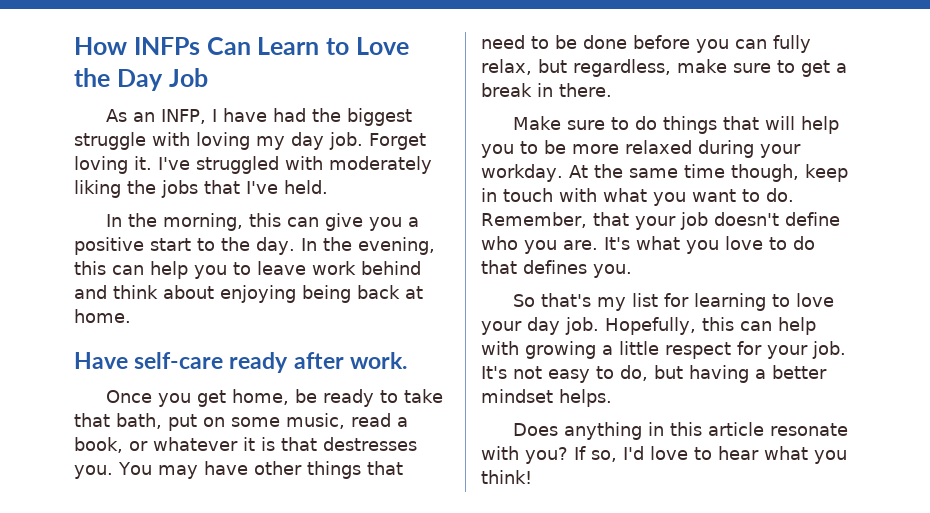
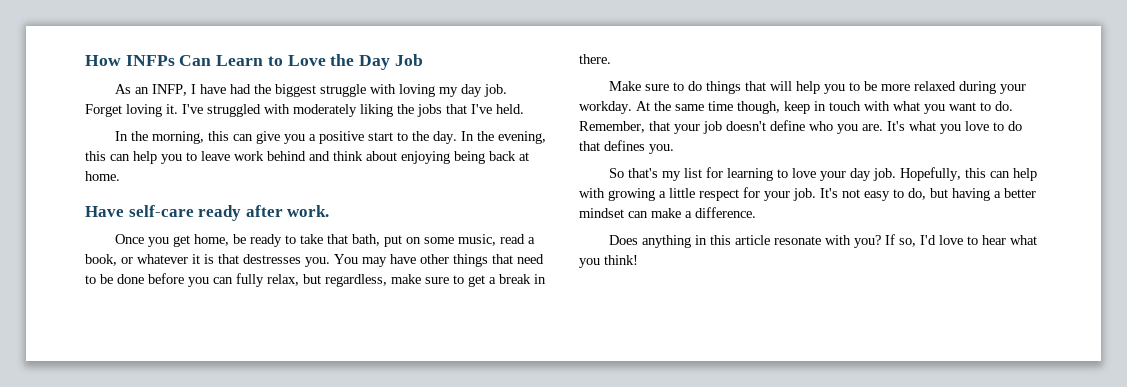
[559,389,612,407] helps. -> [628,207,756,218] can make a difference.

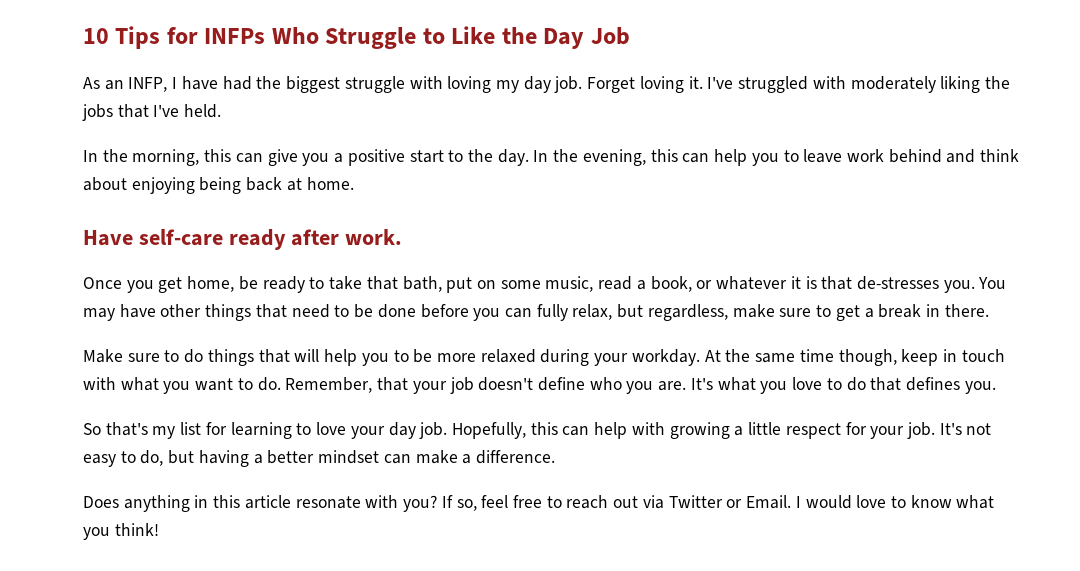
[85,55,326,66] How INFPs Can Learn to Love -> [83,26,496,49] 10 Tips for INFPs Who Struggle to Like
[243,254,301,264] destresses -> [856,276,939,290] de-stresses
[920,235,1007,245] I'd love to hear -> [481,495,952,509] feel free to reach out via Twitter or Email. I would love to know

